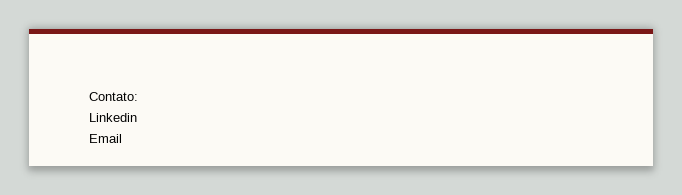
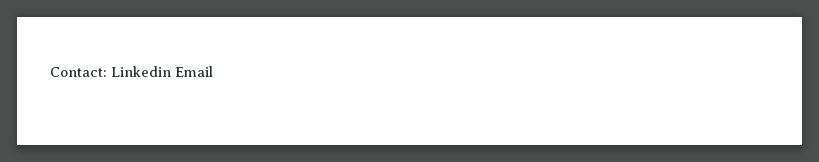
[89,92,138,101] Contato: // -> [50,67,107,77] Contact:
(137, 117) // -> (171, 71) none

